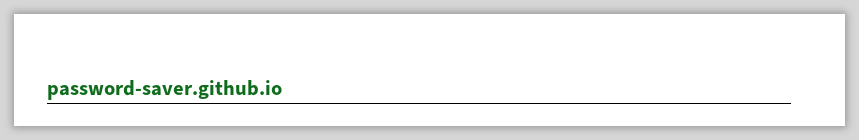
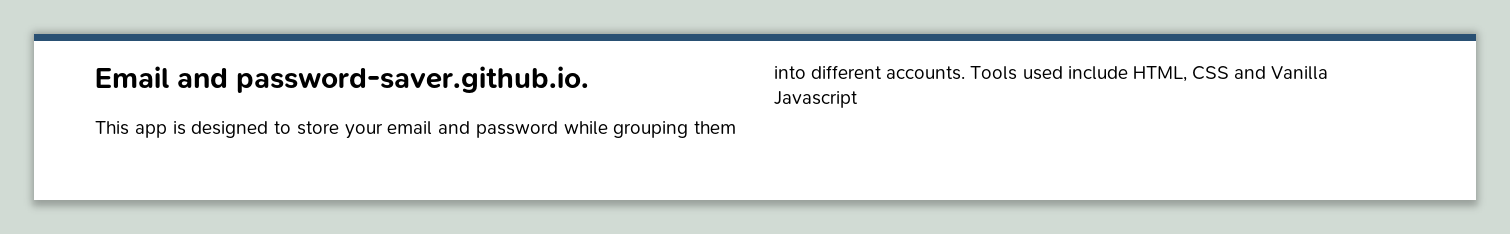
[47,80,282,100] password-saver.github.io -> [95,66,589,93] [95,121,736,139] [774,65,1329,82] [774,91,858,108] Email and password-saver.github.io. // This app is designed to store your email and password while grouping them into different accounts. Tools used include HTML, CSS and Vanilla Javascript

